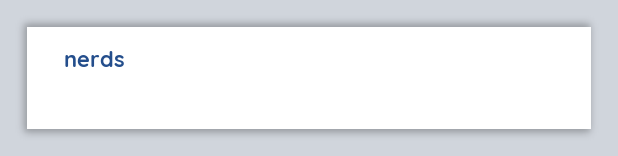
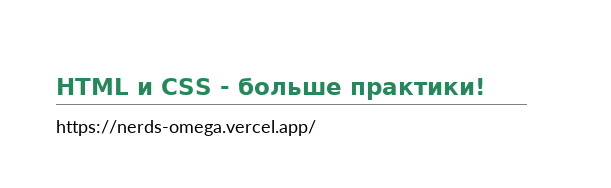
[64,51,125,67] nerds -> [56,77,485,100] [56,120,316,136] HTML и CSS - больше практики! // https://nerds-omega.vercel.app/

